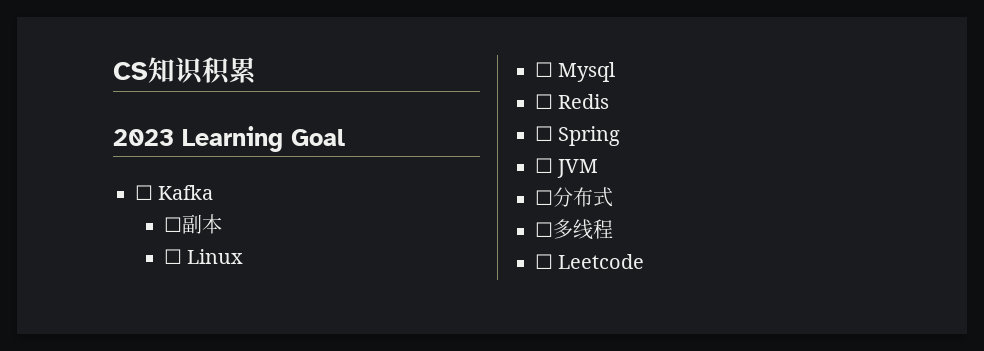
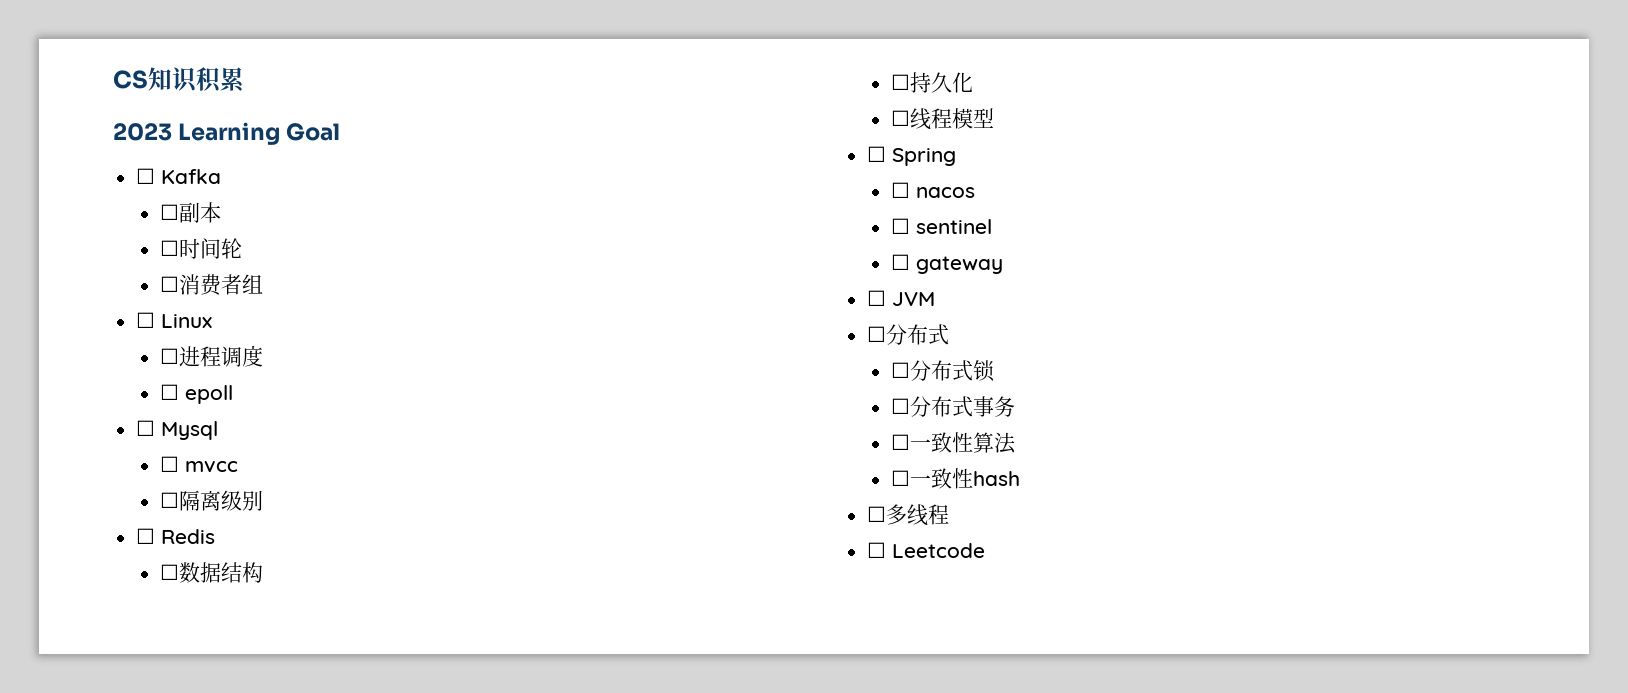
[187,249,244,264] [535,62,616,82] [535,94,610,109] [535,126,621,146] Linux // ☐ Mysql // ☐ Redis // ☐ Spring -> [178,238,242,259] [159,274,263,296] [136,312,213,328] [159,345,263,367] [159,384,233,404] [136,420,219,440] [159,456,238,473] [159,490,263,511] [136,528,216,544] [159,562,263,583] [890,72,973,93] [890,108,994,130] [867,146,957,166] [890,182,975,198] [890,218,992,234] [890,254,1003,274] 时间轮 // ☐消费者组 // ☐ Linux // ☐进程调度 // ☐ epoll // ☐ Mysql // ☐ mvcc // ☐隔离级别 // ☐ Redis // ☐数据结构 // ☐持久化 // ☐线程模型 // ☐ Spring // ☐ nacos // ☐ sentinel // ☐ gateway
(613, 197) none -> [890,360,995,382] [890,396,1015,417] [890,432,1016,454] [890,468,1020,489] // ☐分布式锁 // ☐分布式事务 // ☐一致性算法 // ☐一致性hash

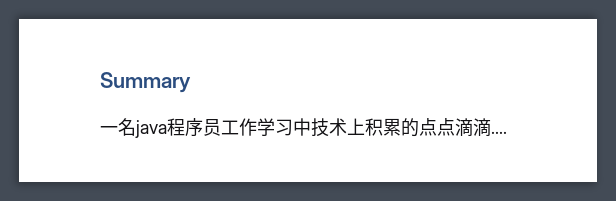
[113,67,244,93] [113,122,341,145] [136,168,222,184] [159,202,221,223] [159,238,242,259] [159,274,263,296] [136,312,213,328] [159,345,263,367] [159,384,233,404] [136,420,219,440] [159,456,238,473] [159,490,263,511] [136,528,216,544] [159,562,263,583] [890,72,973,93] [890,108,994,130] [867,146,957,166] [890,182,975,198] [890,218,992,234] [890,254,1003,274] [867,290,936,306] [867,324,950,345] [890,360,995,382] [890,396,1015,417] [890,432,1016,454] [890,468,1020,489] [867,504,950,526] [867,542,986,558] CS知识积累 // 2023 Learning Goal // ☐ Kafka // ☐副本 // ☐时间轮 // ☐消费者组 // ☐ Linux // ☐进程调度 // ☐ epoll // ☐ Mysql // ☐ mvcc // ☐隔离级别 // ☐ Redis // ☐数据结构 // ☐持久化 // ☐线程模型 // ☐ Spring // ☐ nacos // ☐ sentinel // ☐ gateway // ☐ JVM // ☐分布式 // ☐分布式锁 // ☐分布式事务 // ☐一致性算法 // ☐一致性hash // ☐多线程 // ☐ Leetcode -> [100,72,191,93] [100,118,507,138] Summary // 一名java程序员工作学习中技术上积累的点点滴滴....

